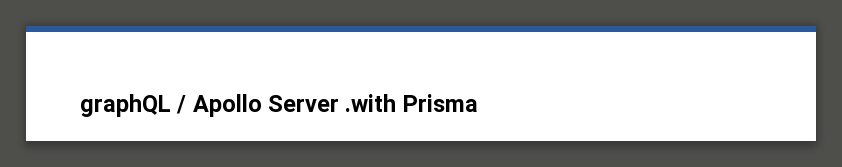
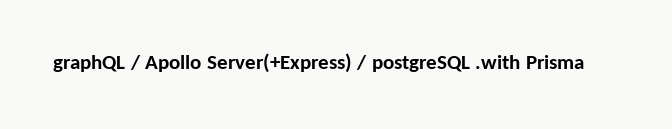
[268,95,340,112] Server -> [206,53,470,73] Server(+Express) / postgreSQL

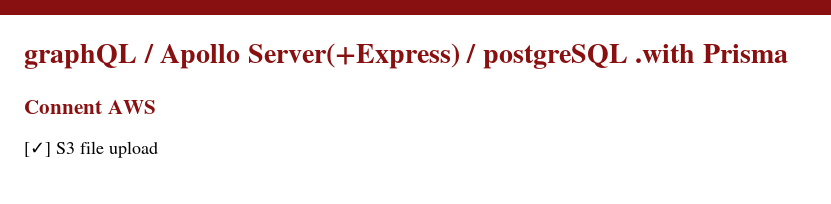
(584, 62) none -> [24,100,156,114] [24,141,158,158] // Connent AWS // [✓] S3 file upload

